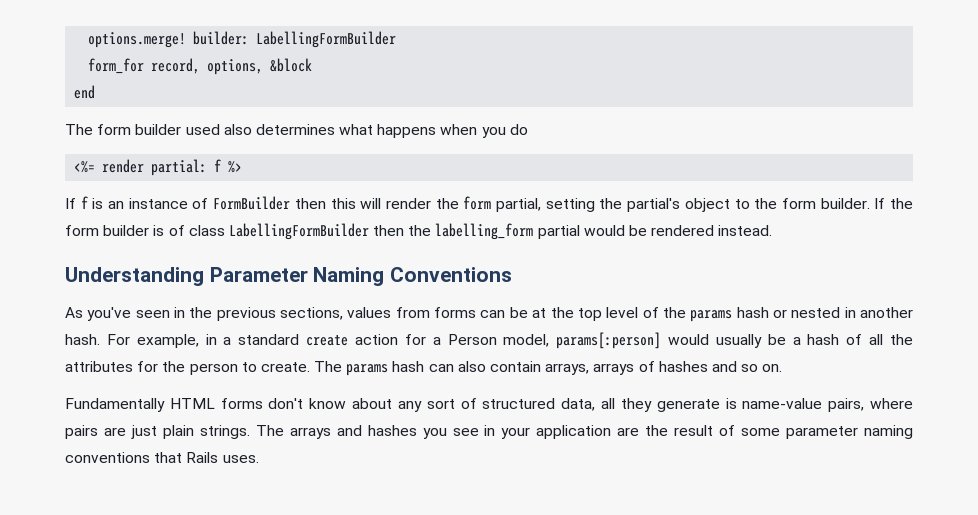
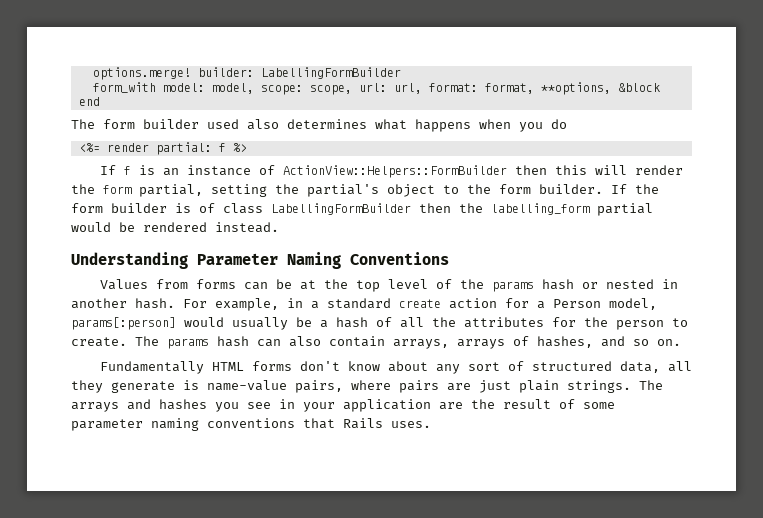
[88,58,264,75] form_for record, options, -> [92,82,611,95] form_with model: model, scope: scope, url: url, format: format, **options,
[213,196,291,210] FormBuilder -> [282,165,507,178] ActionView::Helpers::FormBuilder
[65,307,392,321] As you've seen in the previous sections, values -> [99,279,148,290] Values
[658,361,708,372] hashes -> [537,336,593,348] hashes,

